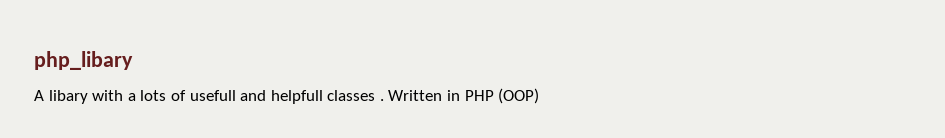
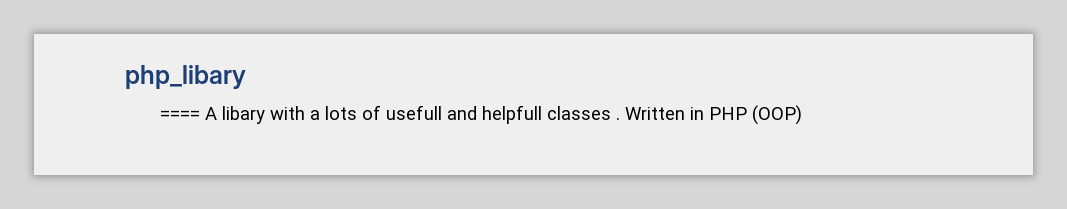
(133, 60) none -> [160,110,201,120] ====

